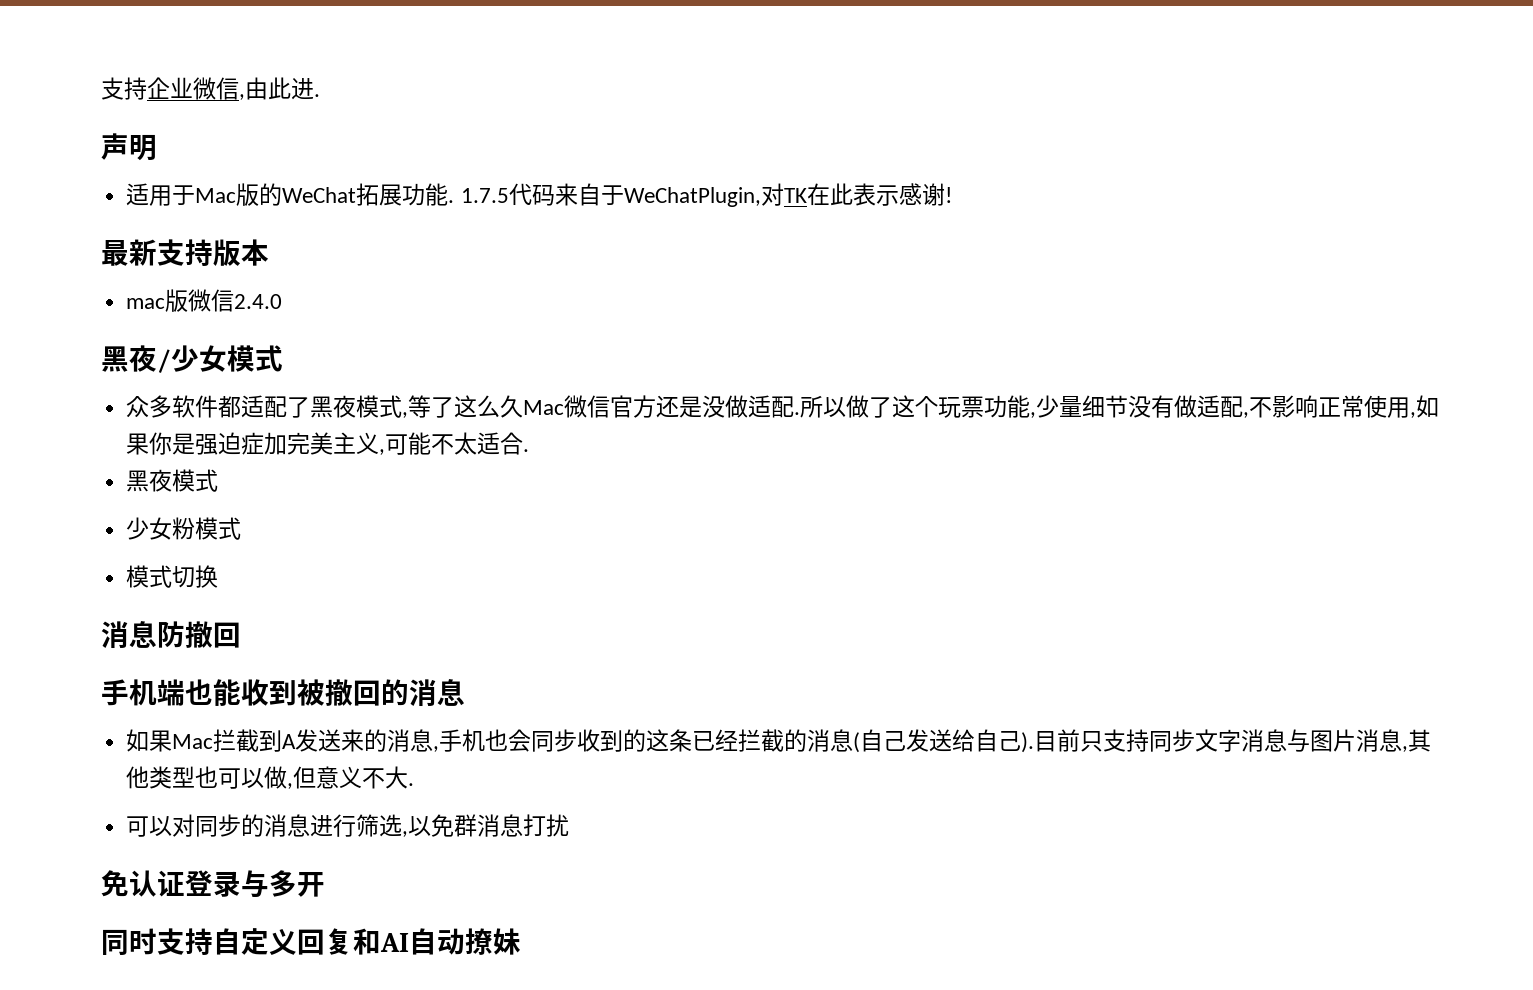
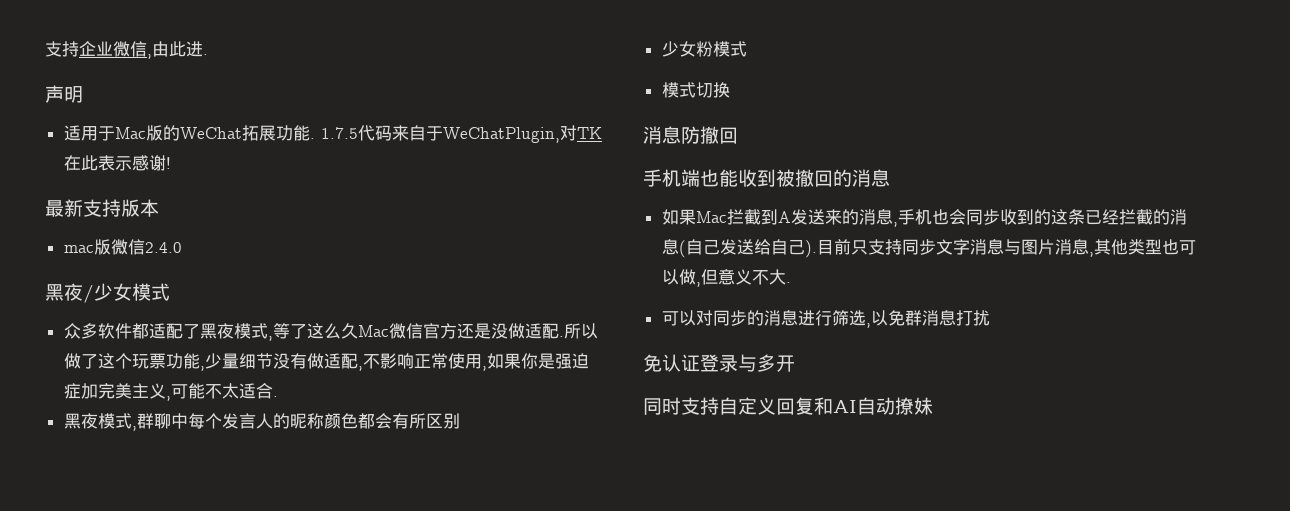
(219, 480) none -> [131,413,460,431] ,群聊中每个发言人的昵称颜色都会有所区别

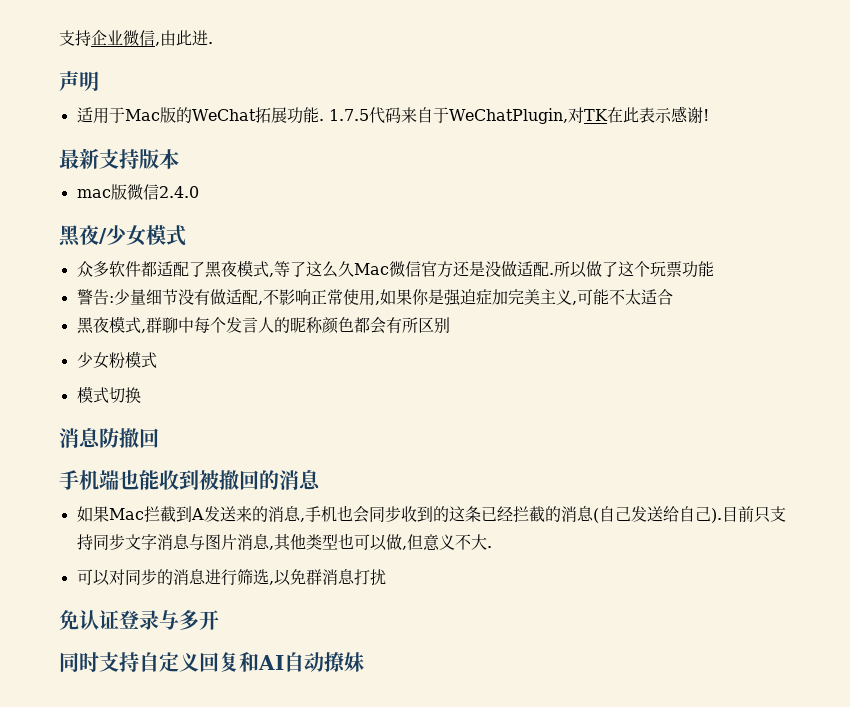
[199,366,205,371] , -> [76,289,114,305] // 警告:
[272,396,278,397] . -> (673, 297) none

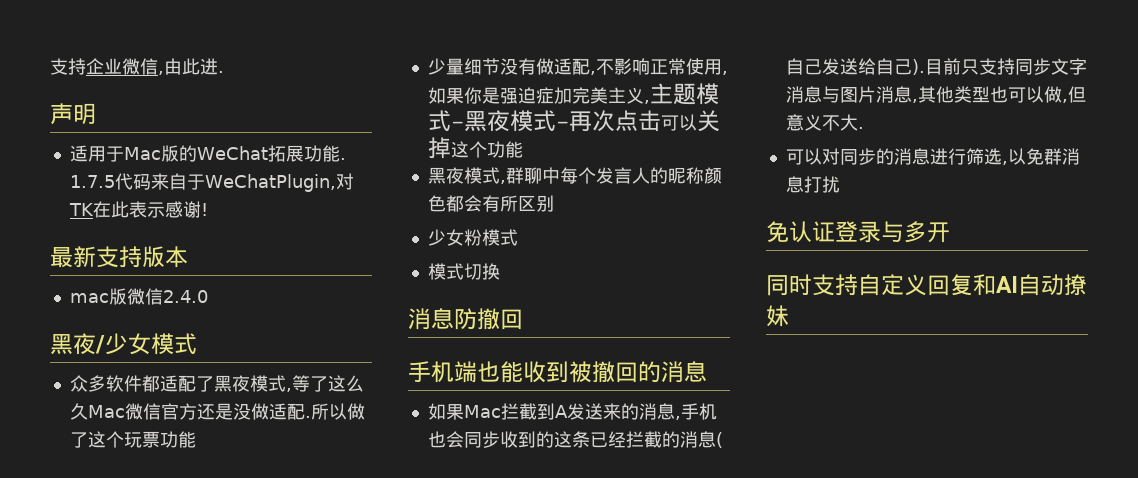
[76,289,114,305] 警告: -> (196, 439) none
[576,289,673,305] 可能不太适合 -> [649,83,719,105] [427,110,720,132] [427,137,523,159] 主题模式-黑夜模式-再次点击可以关掉这个功能

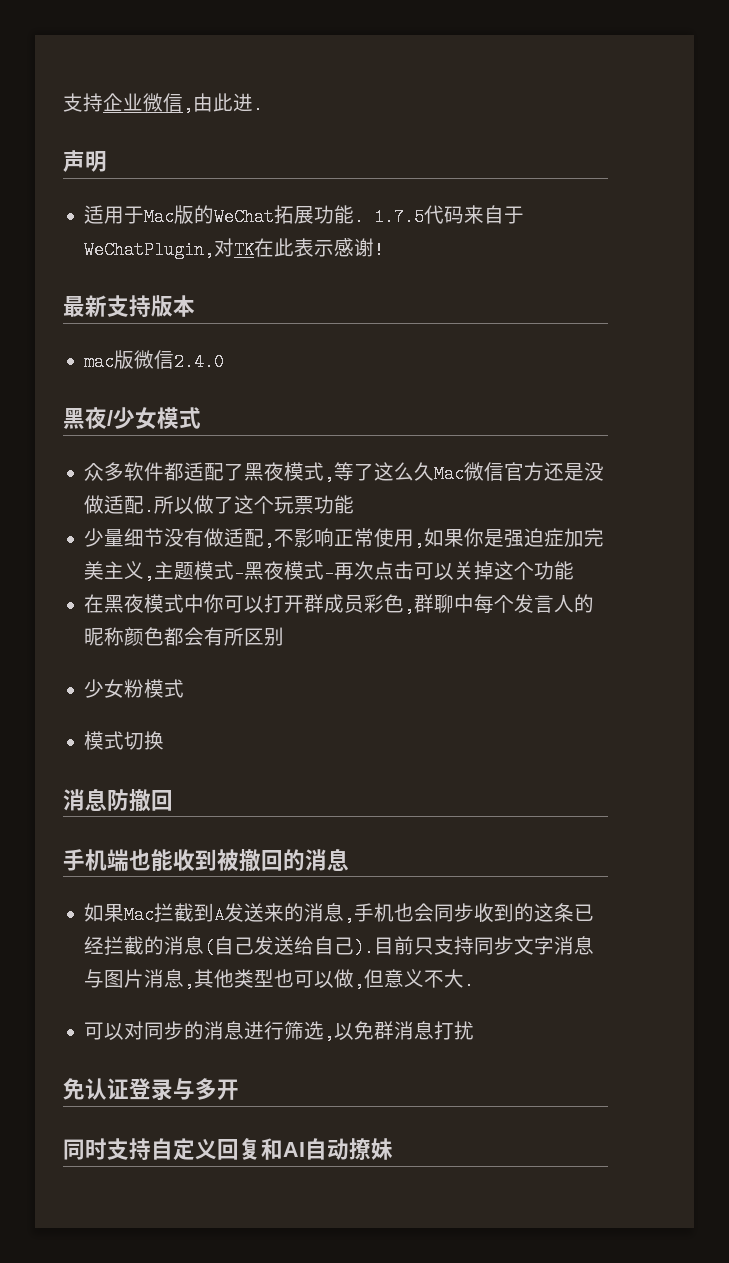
[427,167,500,184] 黑夜模式 -> [84,594,405,613] 在黑夜模式中你可以打开群成员彩色

